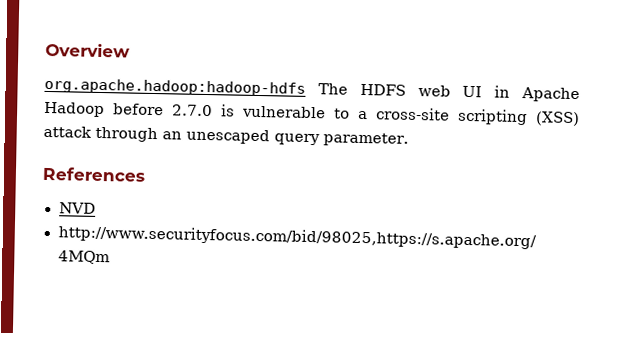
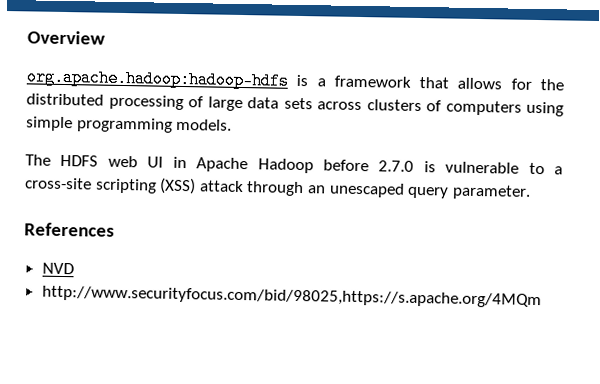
(306, 87) none -> [296,74,564,91] [26,93,564,117] [26,116,233,133] is a framework that allows for the distributed processing of large data sets across clusters of computers using simple programming models. //

